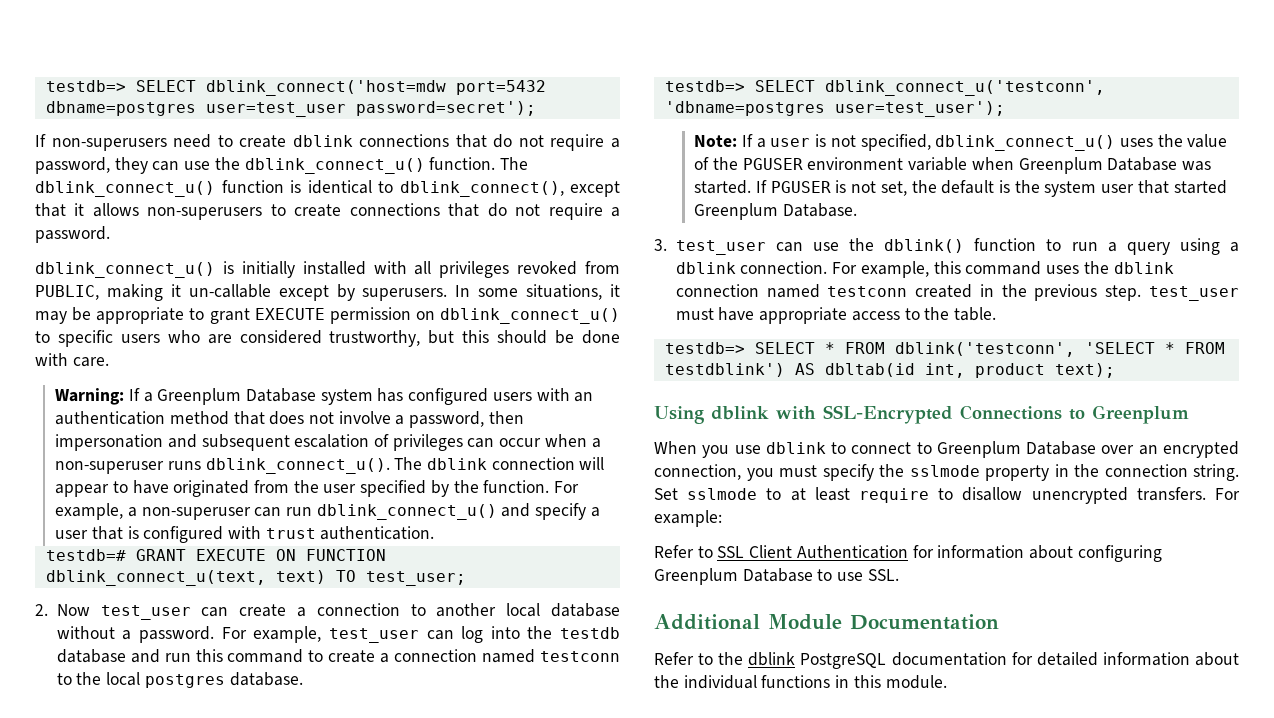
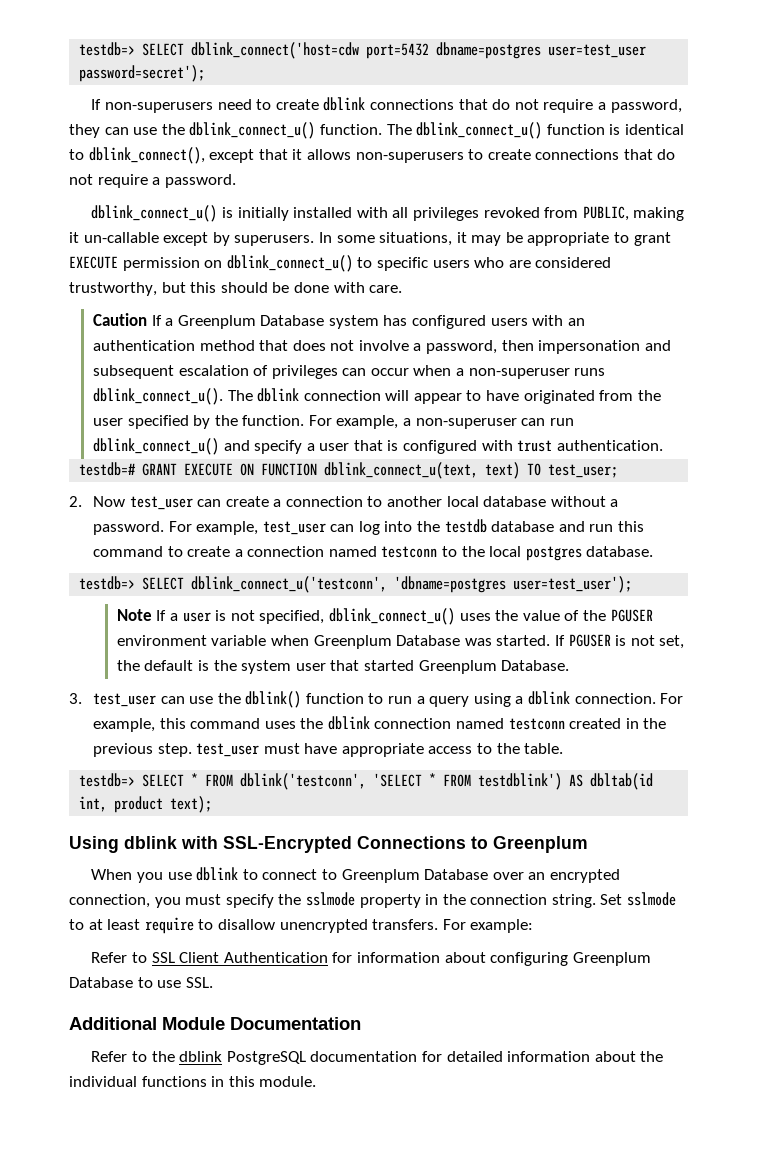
[45,80,446,96] testdb=> SELECT dblink_connect('host=mdw -> [79,42,360,59] testdb=> SELECT dblink_connect('host=cdw
[55,388,125,405] Warning: -> [92,313,147,326] Caution
[694,135,738,147] Note: -> [116,609,152,621] Note

